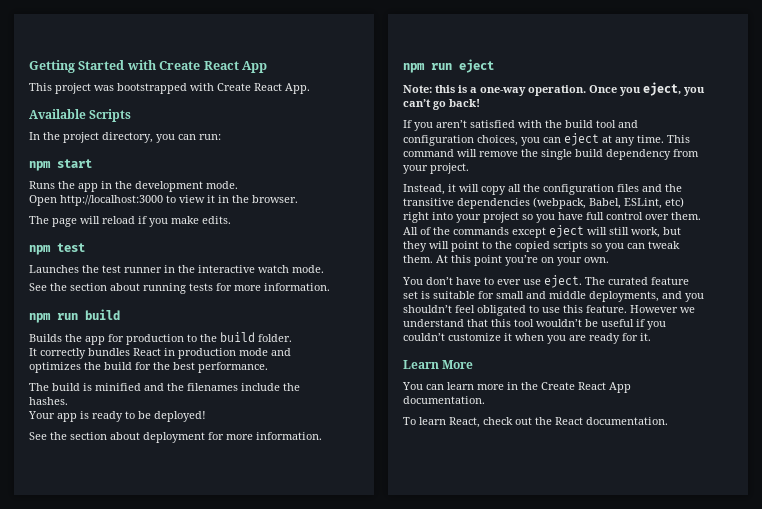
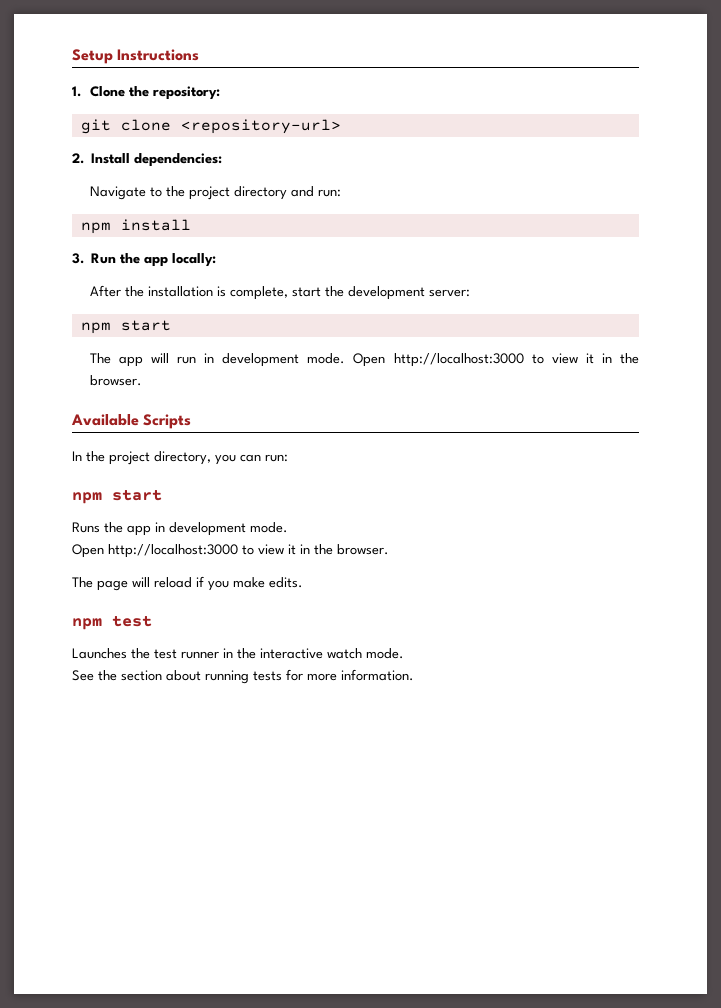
[29,60,267,73] [29,83,310,94] Getting Started with Create React App // This project was bootstrapped with Create React App. -> [72,49,200,64] [72,86,220,100] [80,119,341,134] [72,153,223,167] [89,186,341,200] [80,219,191,234] [72,253,217,267] [89,285,470,300] [80,320,171,334] [89,353,640,367] [89,375,142,386] Setup Instructions // 1. Clone the repository: // git clone <repository-url> // 2. Install dependencies: // Navigate to the project directory and run: // npm install // 3. Run the app locally: // After the installation is complete, start the development server: // npm start // The app will run in development mode. Open http://localhost:3000 to view it in the browser.
[115,181,132,189] the -> (165, 527) none
[29,309,120,323] [29,332,292,345] [29,348,291,359] [29,362,268,373] [29,383,300,391] [29,397,68,405] [28,411,206,422] [29,432,322,443] [403,59,494,73] [403,82,705,96] [403,99,480,110] [403,120,638,131] [403,133,690,146] [403,149,699,160] [403,163,469,174] [403,184,682,195] [403,197,684,209] [403,212,701,223] [403,225,681,238] [403,241,680,252] [403,255,609,266] [402,275,689,288] [403,291,704,302] [403,305,695,316] [403,319,666,330] [403,333,651,344] [403,360,474,369] [402,382,631,393] [403,396,485,404] [403,417,668,428] // npm run build // Builds the app for production to the build folder. // It correctly bundles React in production mode and optimizes the build for the best performance. // The build is minified and the filenames include the hashes. // Your app is ready to be deployed! // See the section about deployment for more information. // npm run eject // Note: this is a one-way operation. Once you eject, you can’t go back! // If you aren’t satisfied with the build tool and configuration choices, you can eject at any time. This command will remove the single build dependency from your project. // Instead, it will copy all the configuration files and the transitive dependencies (webpack, Babel, ESLint, etc) right into your project so you have full control over them. All of the commands except eject will still work, but they will point to the copied scripts so you can tweak them. At this point you’re on your own. // You don’t have to ever use eject. The curated feature set is suitable for small and middle deployments, and you shouldn’t feel obligated to use this feature. However we understand that this tool wouldn’t be useful if you couldn’t customize it when you are ready for it. // Learn More // You can learn more in the Create React App documentation. // To learn React, check out the React documentation. -> (414, 675) none

